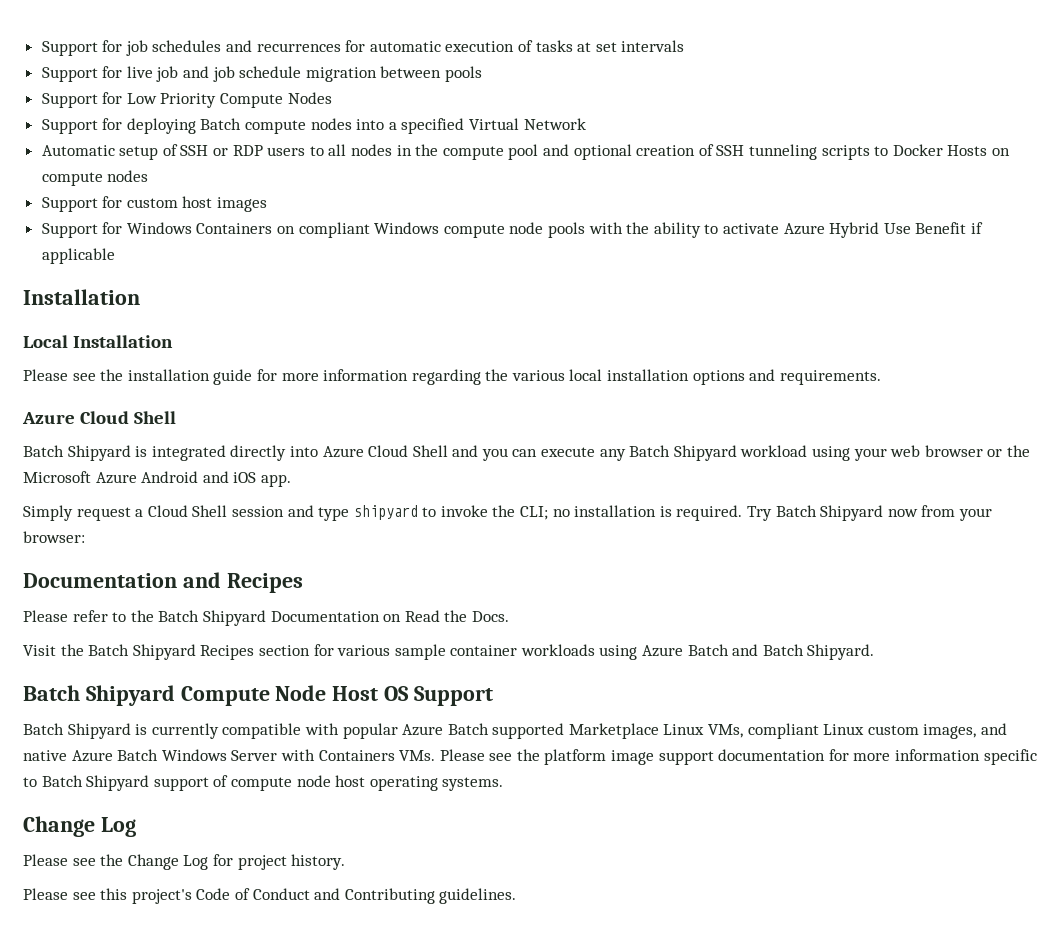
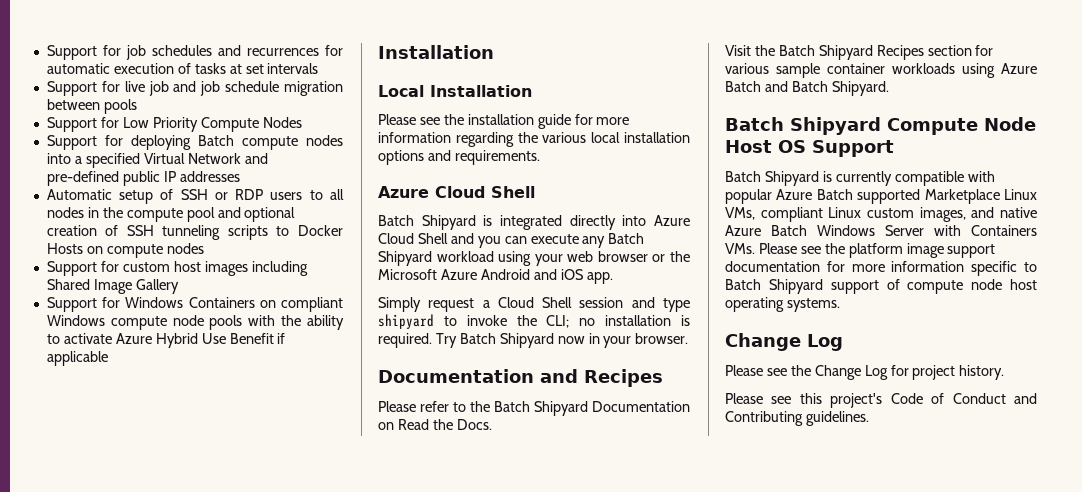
(586, 124) none -> [244,153,268,164] [46,171,240,186] and pre-defined public IP addresses
(268, 204) none -> [251,261,308,276] [46,279,179,294] including Shared Image Gallery
[921,505,992,521] [23,531,85,543] from your browser: -> [588,333,689,348] in your browser.

